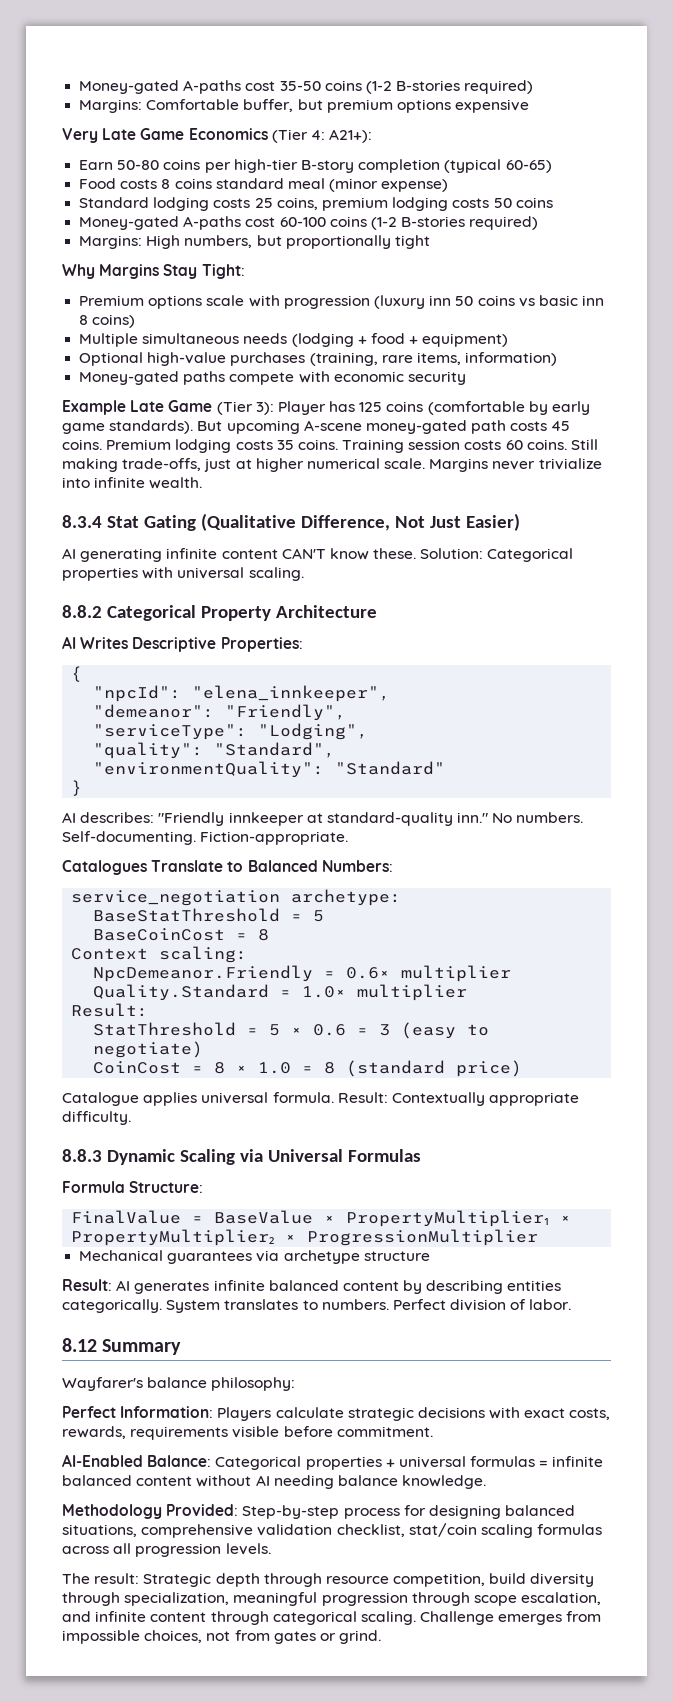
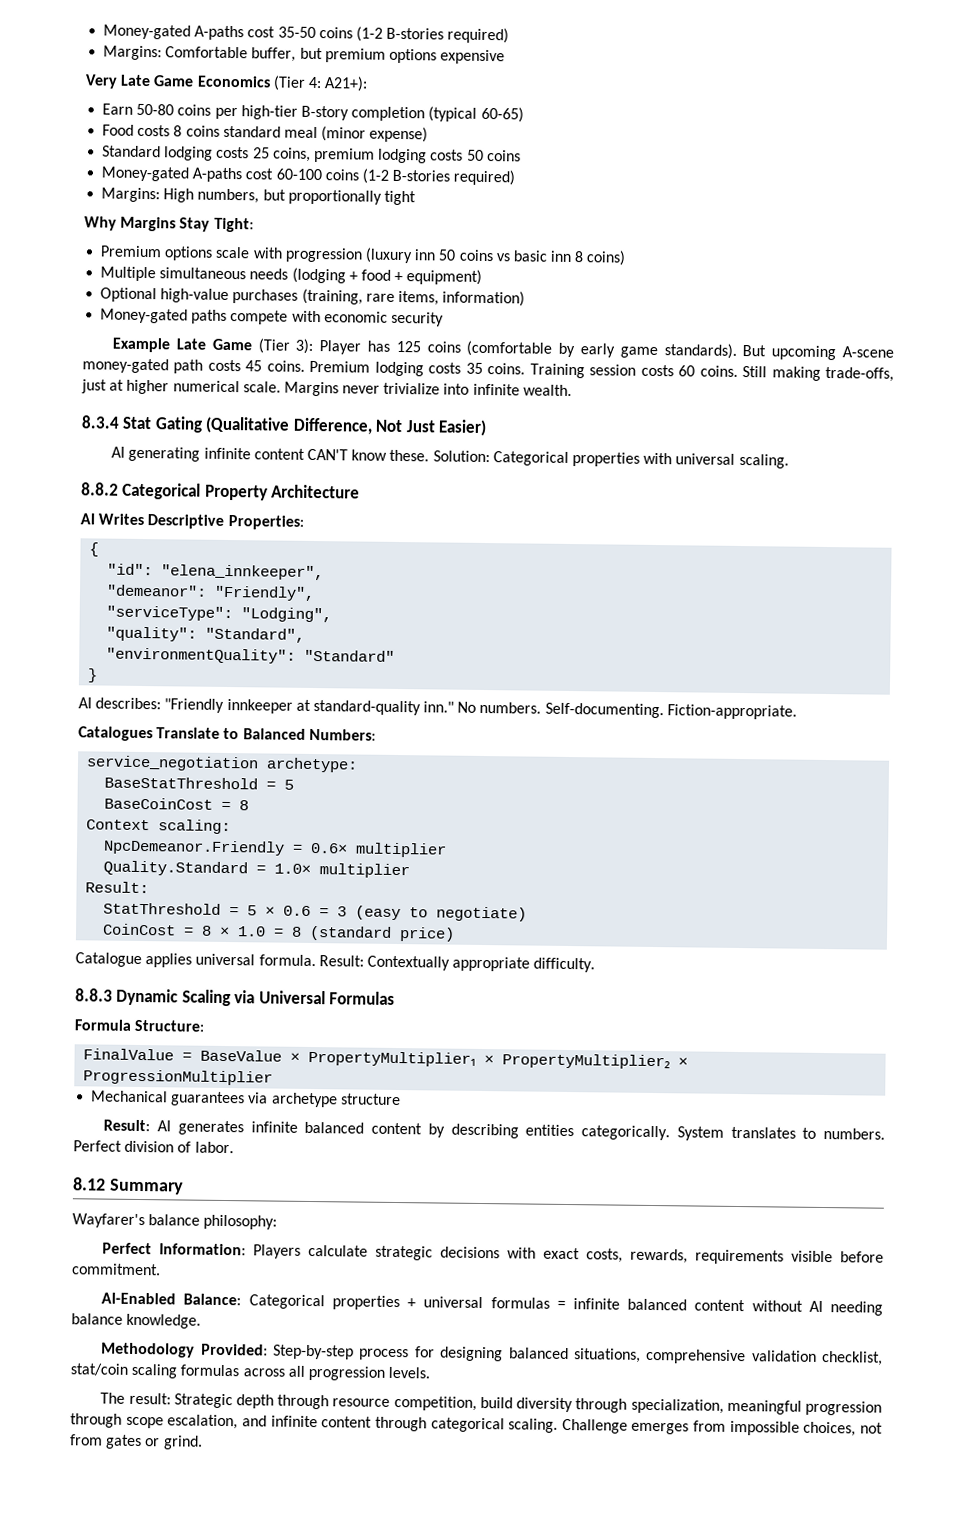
[93,685,182,702] "npcId": -> [107,563,154,576] "id":

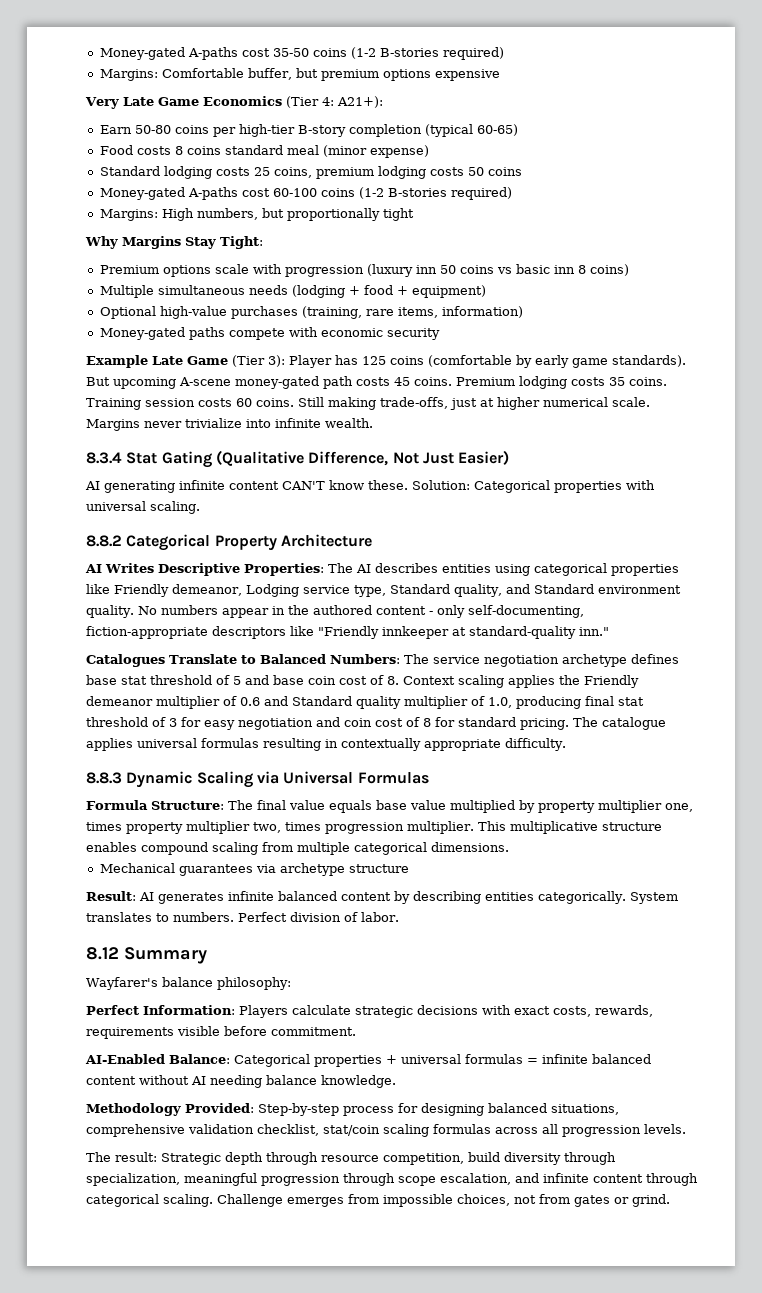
[89,542,100,557] [107,563,325,581] [106,584,316,602] [106,605,333,623] [106,626,306,643] [106,647,396,664] [87,668,99,683] [78,697,162,710] // { // "id": "elena_innkeeper", // "demeanor": "Friendly", // "serviceType": "Lodging", // "quality": "Standard", // "environmentQuality": "Standard" // } // AI describes: -> [328,563,679,576] [86,584,681,597] [86,605,584,618] [86,626,314,639] The AI describes entities using categorical properties like Friendly demeanor, Lodging service type, Standard quality, and Standard environment quality. No numbers appear in the authored content - only self-documenting, fiction-appropriate descriptors like
[457,701,797,720] No numbers. Self-documenting. Fiction-appropriate. -> (609, 631) none
[86,755,359,773] [104,776,295,790] [104,797,250,811] [86,819,232,835] [103,839,448,858] [103,860,411,879] [85,881,150,894] [103,902,528,922] [102,923,456,942] [75,952,450,971] // service_negotiation archetype: // BaseStatThreshold = 5 // BaseCoinCost = 8 // Context scaling: // NpcDemeanor.Friendly = 0.6× multiplier // Quality.Standard = 1.0× multiplier // Result: // StatThreshold = 5 × 0.6 = 3 (easy to negotiate) // CoinCost = 8 × 1.0 = 8 (standard price) // Catalogue applies universal formula. Result: Contextually -> [404,654,679,667] [86,675,639,688] [86,696,644,709] [86,717,666,730] [86,738,421,751] The service negotiation archetype defines base stat threshold of 5 and base coin cost of 8. Context scaling applies the Friendly demeanor multiplier of 0.6 and Standard quality multiplier of 1.0, producing final stat threshold of 3 for easy negotiation and coin cost of 8 for standard pricing. The catalogue applies universal formulas resulting in contextually
[83,1048,689,1070] [83,1069,274,1086] // FinalValue = BaseValue × PropertyMultiplier₁ × PropertyMultiplier₂ × ProgressionMultiplier -> [228,800,693,813] [86,821,662,834] [86,842,509,855] The final value equals base value multiplied by property multiplier one, times property multiplier two, times progression multiplier. This multiplicative structure enables compound scaling from multiple categorical dimensions.

